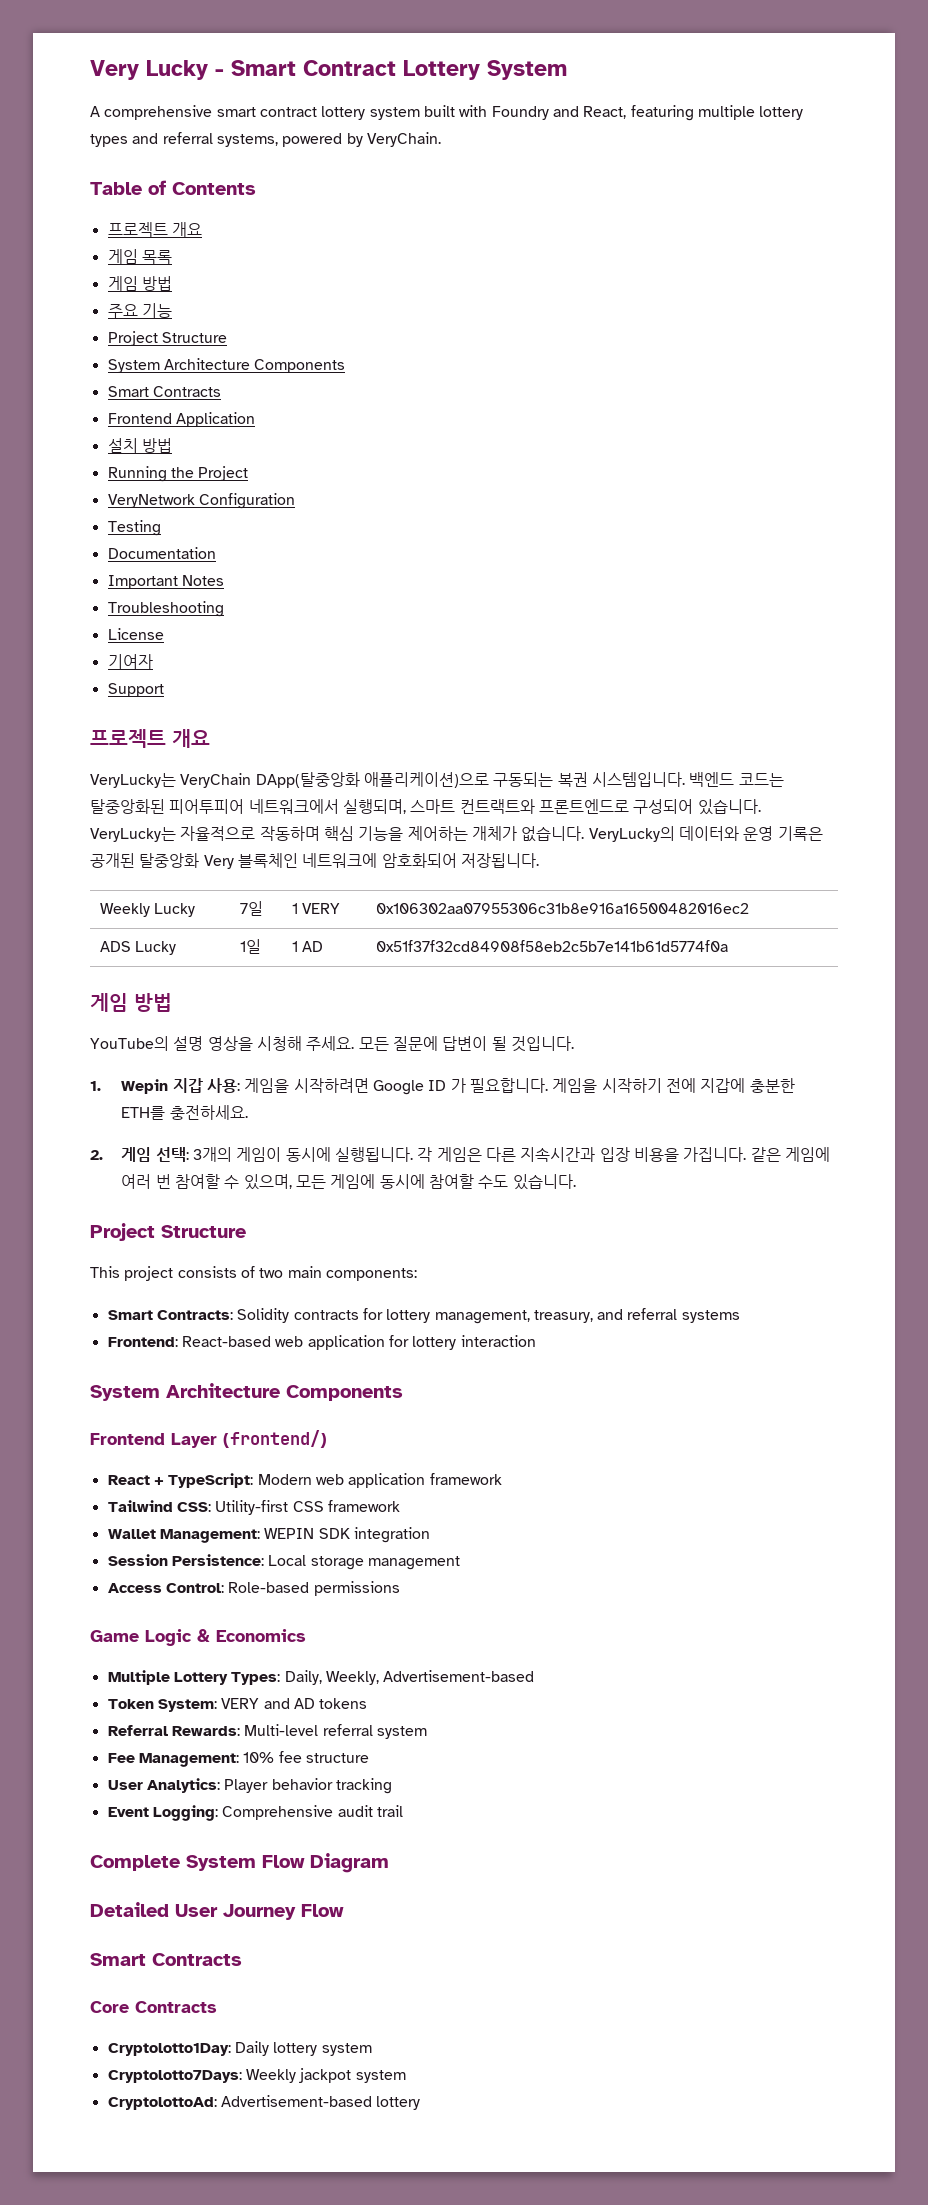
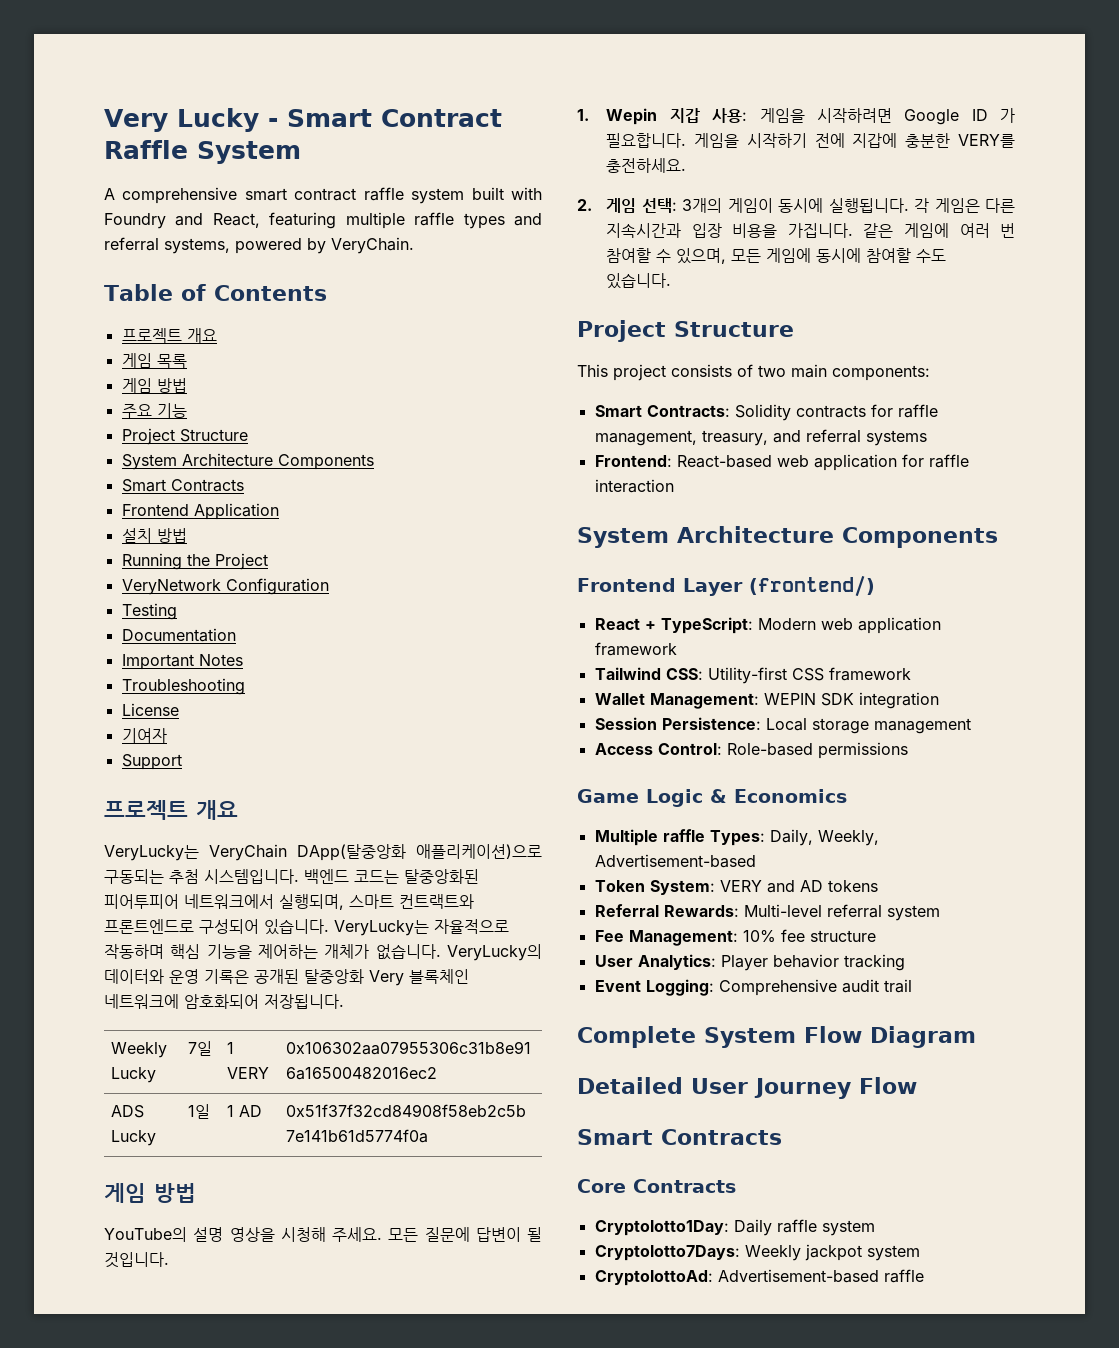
[403,60,480,80] Lottery -> [104,140,188,159] Raffle
[321,106,366,120] lottery -> [363,187,404,201] raffle
[759,106,804,120] lottery -> [414,212,455,226] raffle
[557,772,588,787] 복권 -> [169,869,199,884] 추첨
[121,1106,166,1120] ETH를 -> [958,134,1015,148] VERY를
[386,1309,431,1323] lottery -> [897,404,938,418] raffle
[412,1336,457,1350] lottery -> [928,454,969,468] raffle
[173,1672,228,1685] Lottery -> [662,829,705,842] raffle
[273,2042,318,2056] lottery -> [776,1219,817,1233] raffle
[376,2096,421,2110] lottery -> [883,1269,924,1283] raffle

